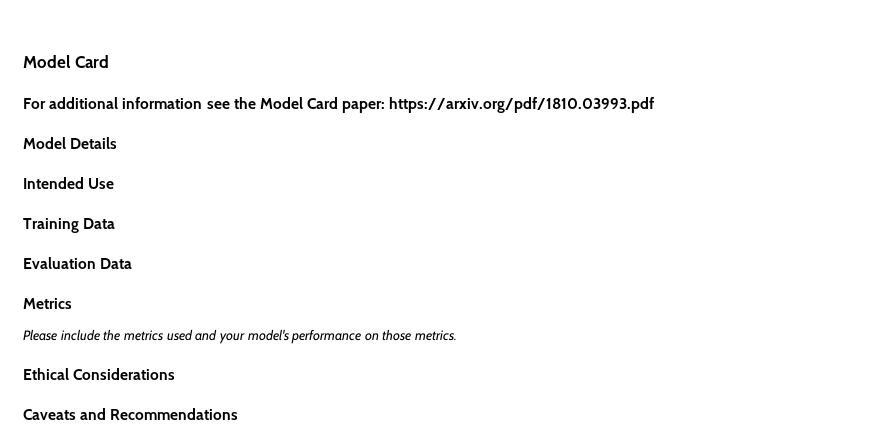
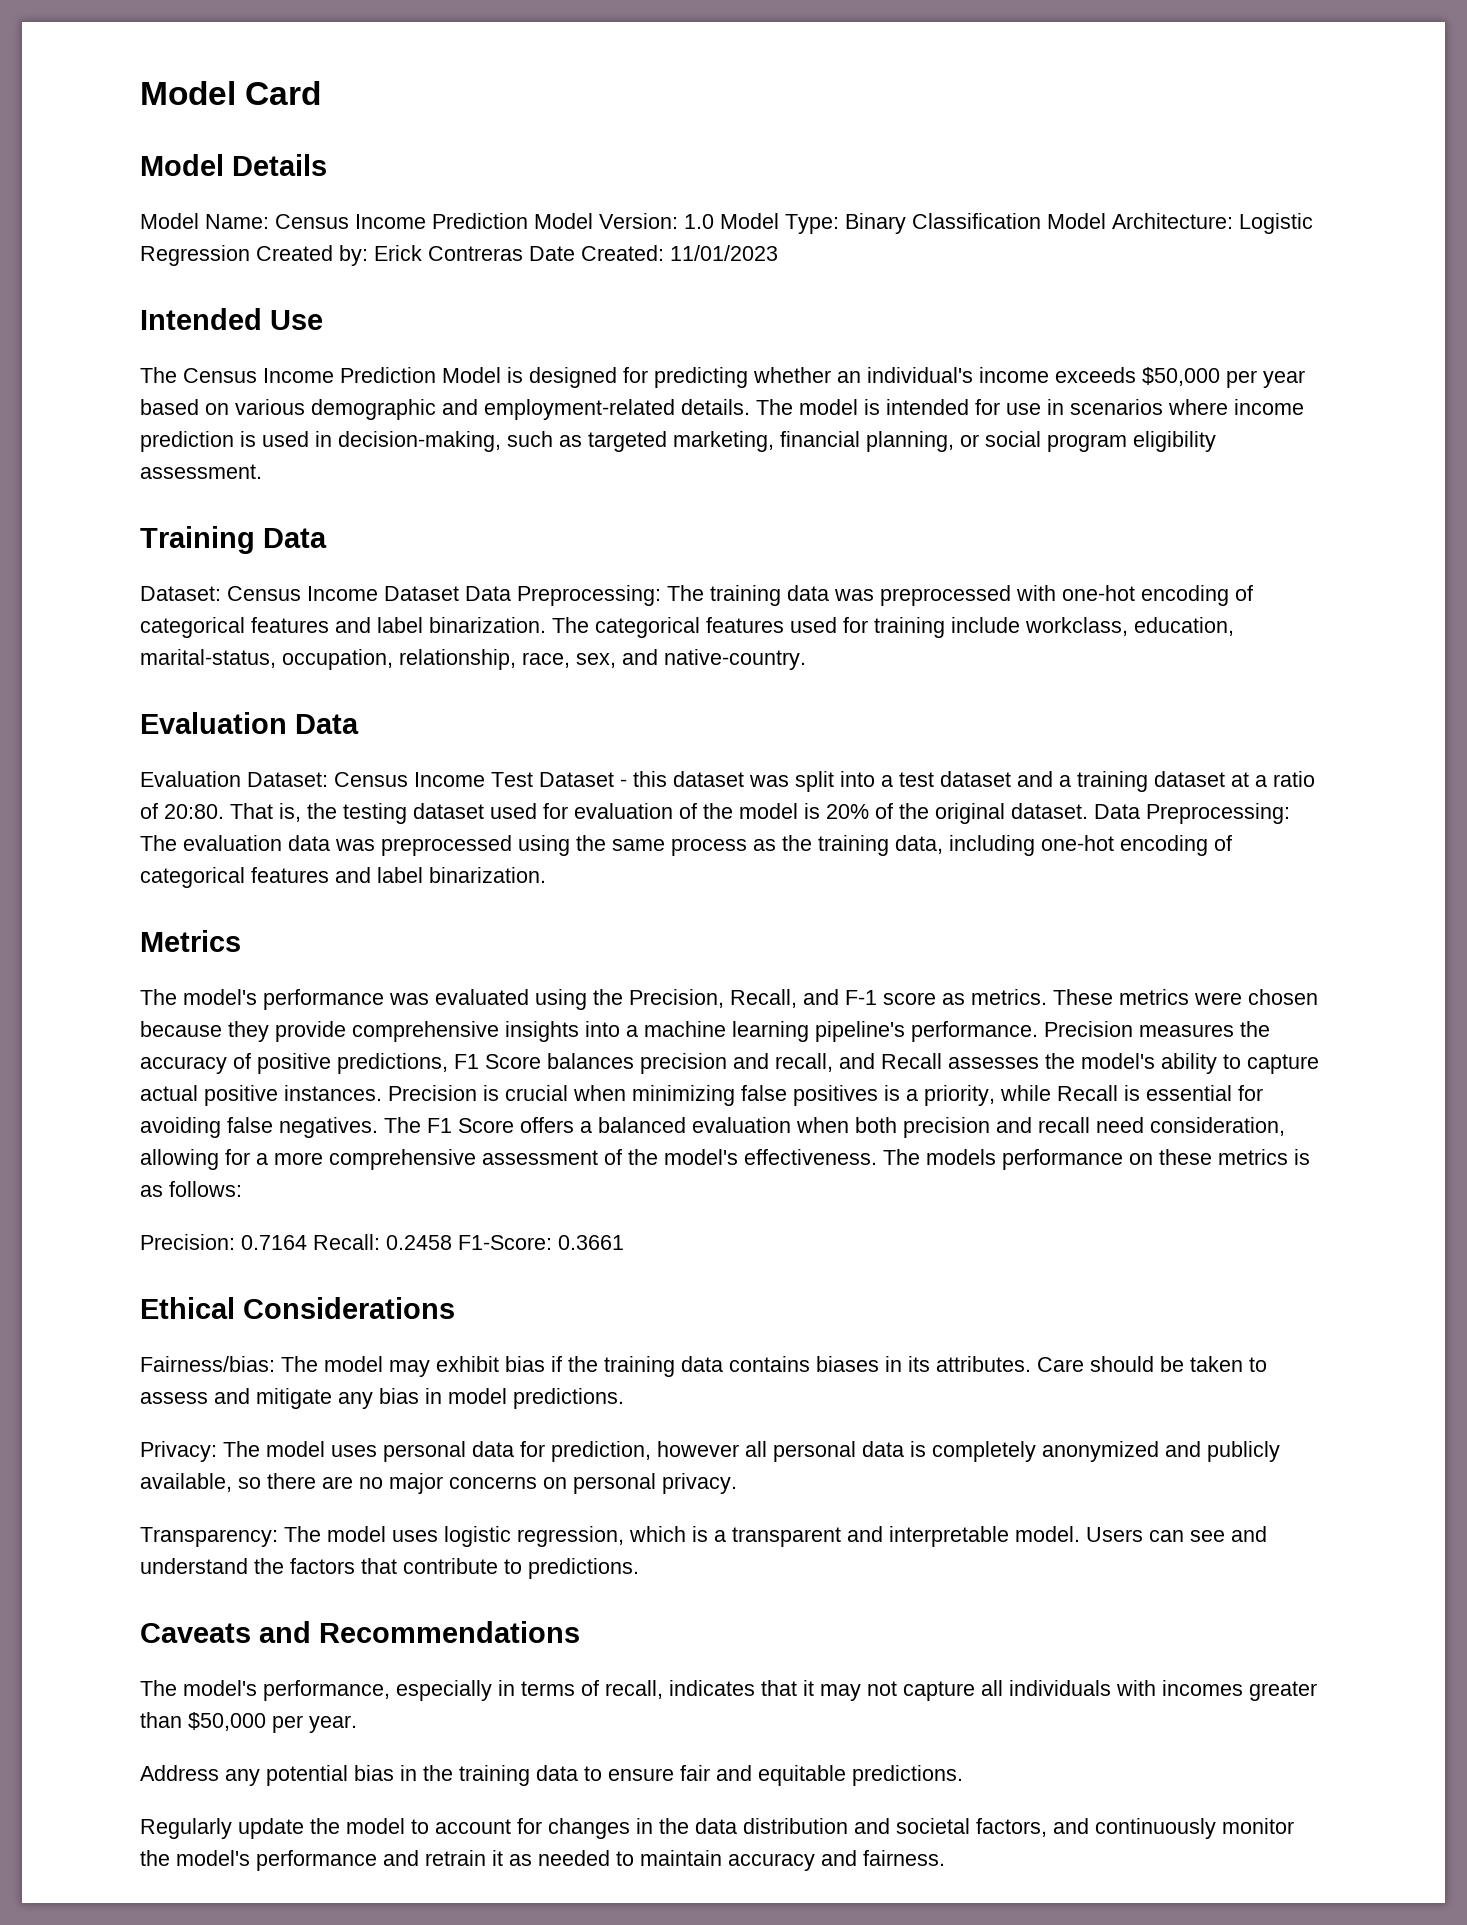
[23,97,655,113] [23,137,118,149] [23,177,115,189] [23,218,116,233] [23,257,133,269] [23,298,72,309] [23,329,458,344] [23,368,176,380] [23,408,239,420] For additional information see the Model Card paper: https://arxiv.org/pdf/1810.03993.pdf // Model Details // Intended Use // Training Data // Evaluation Data // Metrics // Please include the metrics used and your model's performance on those metrics. // Ethical Considerations // Caveats and Recommendations -> [140,154,327,176] [140,213,1313,234] [140,245,778,266] [140,308,323,330] [140,367,1305,388] [140,399,1304,420] [140,431,1216,452] [140,464,262,479] [140,526,327,554] [140,585,1253,606] [140,617,1234,638] [140,649,806,670] [140,712,359,734] [140,771,1315,792] [140,803,1290,824] [140,835,1232,856] [140,867,546,888] [140,930,241,952] [140,989,1318,1010] [140,1021,1270,1042] [140,1053,1319,1074] [140,1085,1263,1106] [140,1117,1285,1138] [140,1149,1310,1170] [140,1181,242,1197] [140,1234,624,1250] [140,1297,455,1319] [140,1356,1267,1377] [140,1388,624,1409] [140,1441,1280,1462] [140,1473,737,1494] [140,1526,1267,1547] [140,1558,639,1579] [140,1621,580,1643] [140,1680,1317,1701] [140,1712,357,1733] [140,1765,963,1786] [140,1818,1294,1839] [140,1850,945,1871] Model Details // Model Name: Census Income Prediction Model Version: 1.0 Model Type: Binary Classification Model Architecture: Logistic Regression Created by: Erick Contreras Date Created: 11/01/2023 // Intended Use // The Census Income Prediction Model is designed for predicting whether an individual's income exceeds $50,000 per year based on various demographic and employment-related details. The model is intended for use in scenarios where income prediction is used in decision-making, such as targeted marketing, financial planning, or social program eligibility assessment. // Training Data // Dataset: Census Income Dataset Data Preprocessing: The training data was preprocessed with one-hot encoding of categorical features and label binarization. The categorical features used for training include workclass, education, marital-status, occupation, relationship, race, sex, and native-country. // Evaluation Data // Evaluation Dataset: Census Income Test Dataset - this dataset was split into a test dataset and a training dataset at a ratio of 20:80. That is, the testing dataset used for evaluation of the model is 20% of the original dataset. Data Preprocessing: The evaluation data was preprocessed using the same process as the training data, including one-hot encoding of categorical features and label binarization. // Metrics // The model's performance was evaluated using the Precision, Recall, and F-1 score as metrics. These metrics were chosen because they provide comprehensive insights into a machine learning pipeline's performance. Precision measures the accuracy of positive predictions, F1 Score balances precision and recall, and Recall assesses the model's ability to capture actual positive instances. Precision is crucial when minimizing false positives is a priority, while Recall is essential for avoiding false negatives. The F1 Score offers a balanced evaluation when both precision and recall need consideration, allowing for a more comprehensive assessment of the model's effectiveness. The models performance on these metrics is as follows: // Precision: 0.7164 Recall: 0.2458 F1-Score: 0.3661 // Ethical Considerations // Fairness/bias: The model may exhibit bias if the training data contains biases in its attributes. Care should be taken to assess and mitigate any bias in model predictions. // Privacy: The model uses personal data for prediction, however all personal data is completely anonymized and publicly available, so there are no major concerns on personal privacy. // Transparency: The model uses logistic regression, which is a transparent and interpretable model. Users can see and understand the factors that contribute to predictions. // Caveats and Recommendations // The model's performance, especially in terms of recall, indicates that it may not capture all individuals with incomes greater than $50,000 per year. // Address any potential bias in the training data to ensure fair and equitable predictions. // Regularly update the model to account for changes in the data distribution and societal factors, and continuously monitor the model's performance and retrain it as needed to maintain accuracy and fairness.

